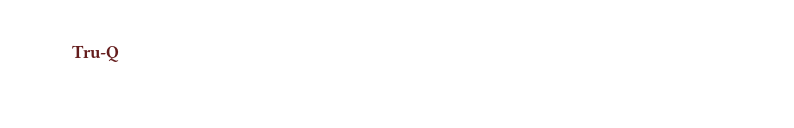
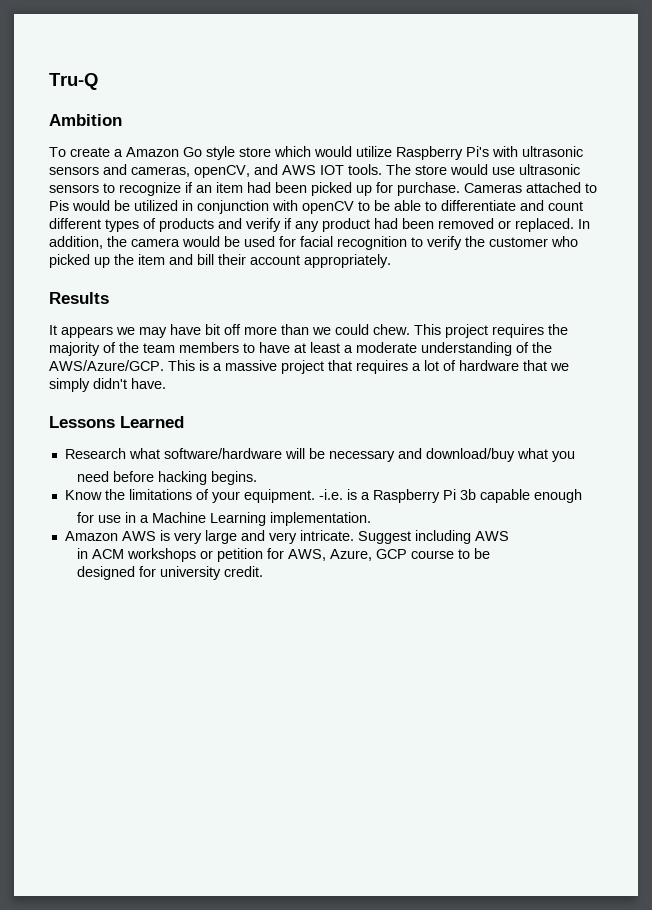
(119, 53) none -> [49,114,122,126] [49,146,583,160] [49,164,580,178] [49,182,597,196] [49,200,583,214] [49,218,590,232] [49,236,578,250] [49,254,391,268] [49,292,109,304] [49,324,568,338] [49,342,552,356] [49,360,569,374] [49,378,166,392] [49,416,184,428] [64,448,575,462] [76,471,257,485] [64,489,582,503] [76,512,371,526] [64,530,509,544] [76,548,490,562] [76,566,263,580] // Ambition // To create a Amazon Go style store which would utilize Raspberry Pi's with ultrasonic sensors and cameras, openCV, and AWS IOT tools. The store would use ultrasonic sensors to recognize if an item had been picked up for purchase. Cameras attached to Pis would be utilized in conjunction with openCV to be able to differentiate and count different types of products and verify if any product had been removed or replaced. In addition, the camera would be used for facial recognition to verify the customer who picked up the item and bill their account appropriately. // Results // It appears we may have bit off more than we could chew. This project requires the majority of the team members to have at least a moderate understanding of the AWS/Azure/GCP. This is a massive project that requires a lot of hardware that we simply didn't have. // Lessons Learned // Research what software/hardware will be necessary and download/buy what you // need before hacking begins. // Know the limitations of your equipment. -i.e. is a Raspberry Pi 3b capable enough // for use in a Machine Learning implementation. // Amazon AWS is very large and very intricate. Suggest including AWS // in ACM workshops or petition for AWS, Azure, GCP course to be // designed for university credit.

